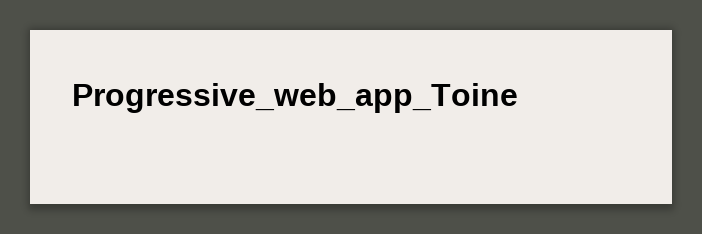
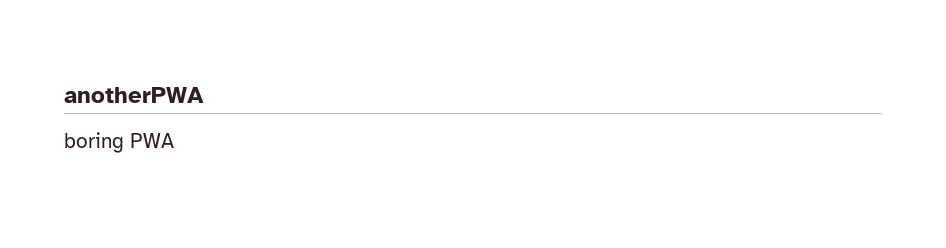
[72,83,518,113] Progressive_web_app_Toine -> [64,87,204,103] [64,132,174,153] anotherPWA // boring PWA

